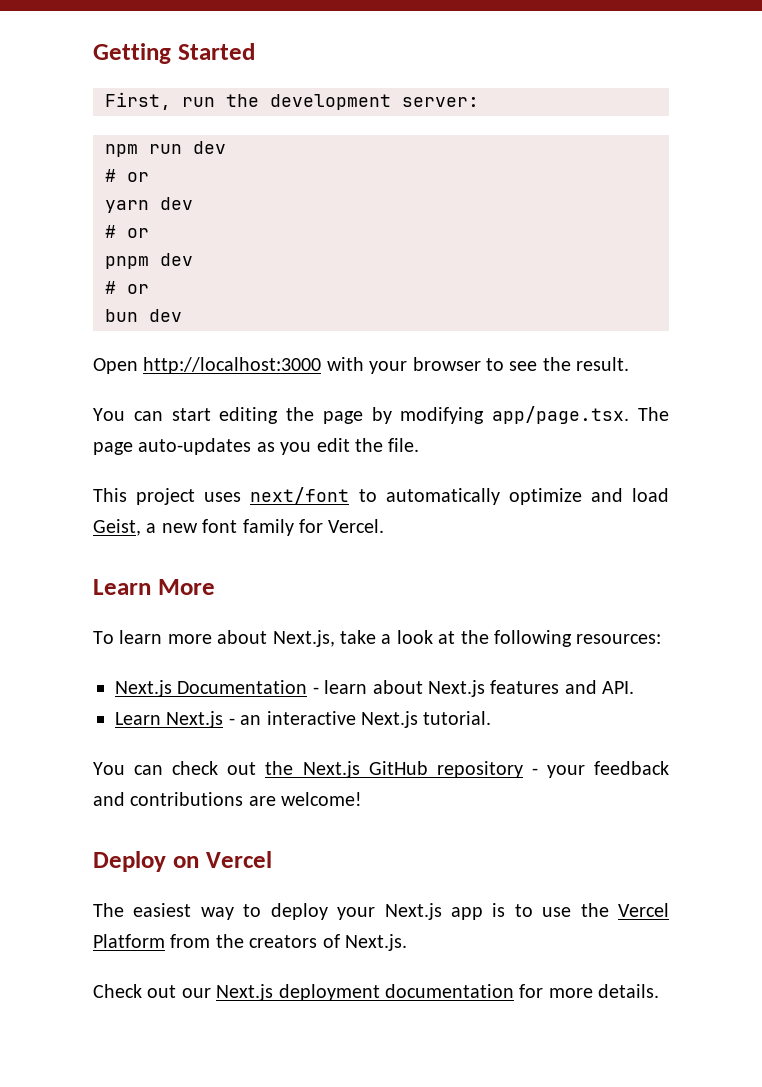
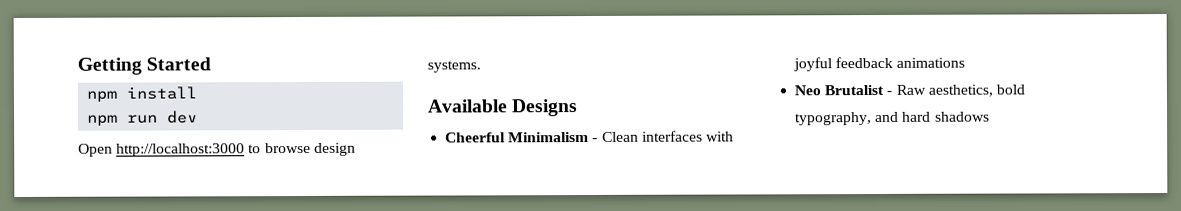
[105,92,479,110] [105,141,226,157] [105,169,149,182] [105,197,193,213] [105,225,149,238] [105,253,193,269] [105,281,149,294] [105,309,182,322] [93,357,630,374] [93,406,669,424] [93,438,420,455] [93,487,669,505] [93,519,385,536] [93,579,215,595] [93,630,662,647] [115,680,635,697] [115,711,492,728] [93,761,670,778] [93,792,363,806] [93,851,272,872] [93,903,670,920] [93,934,407,951] [93,984,660,1001] First, run the development server: // npm run dev // # or // yarn dev // # or // pnpm dev // # or // bun dev // Open http://localhost:3000 with your browser to see the result. // You can start editing the page by modifying app/page.tsx. The page auto-updates as you edit the file. // This project uses next/font to automatically optimize and load Geist, a new font family for Vercel. // Learn More // To learn more about Next.js, take a look at the following resources: // Next.js Documentation - learn about Next.js features and API. // Learn Next.js - an interactive Next.js tutorial. // You can check out the Next.js GitHub repository - your feedback and contributions are welcome! // Deploy on Vercel // The easiest way to deploy your Next.js app is to use the Vercel Platform from the creators of Next.js. // Check out our Next.js deployment documentation for more details. -> [86,86,198,102] [87,110,199,126] [78,142,356,157] [427,60,481,73] [427,99,579,117] [445,130,734,143] [793,56,966,72] [794,84,1025,97] [795,111,990,126] npm install // npm run dev // Open http://localhost:3000 to browse design systems. // Available Designs // Cheerful Minimalism - Clean interfaces with joyful feedback animations // Neo Brutalist - Raw aesthetics, bold typography, and hard shadows

